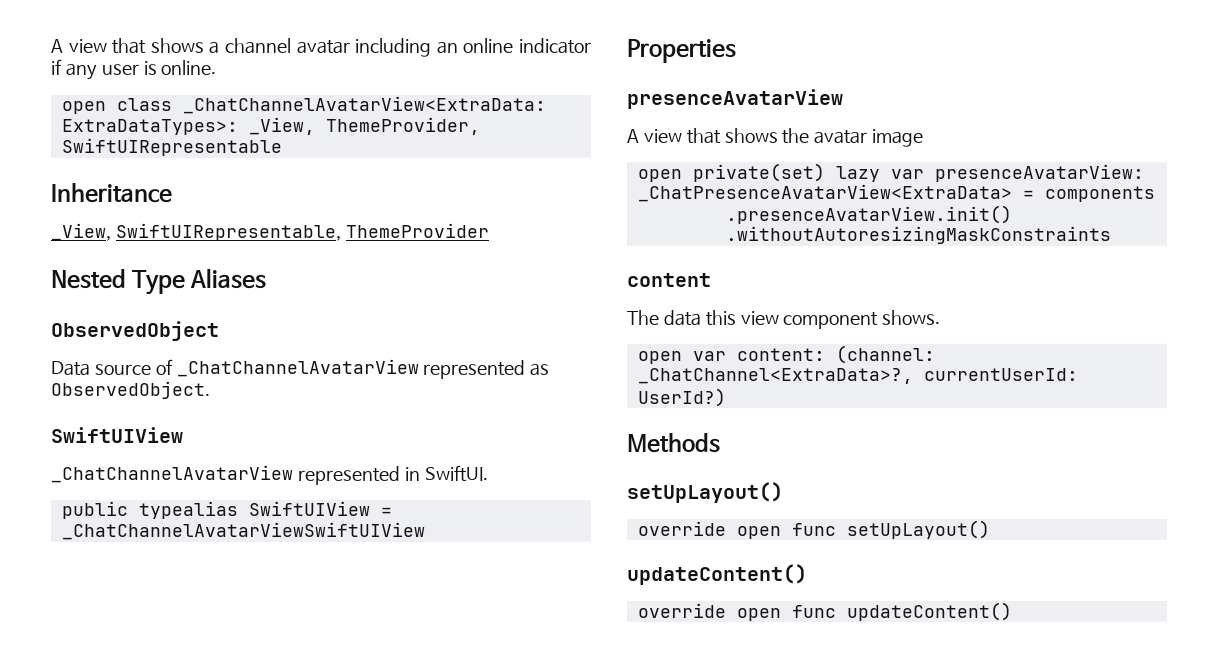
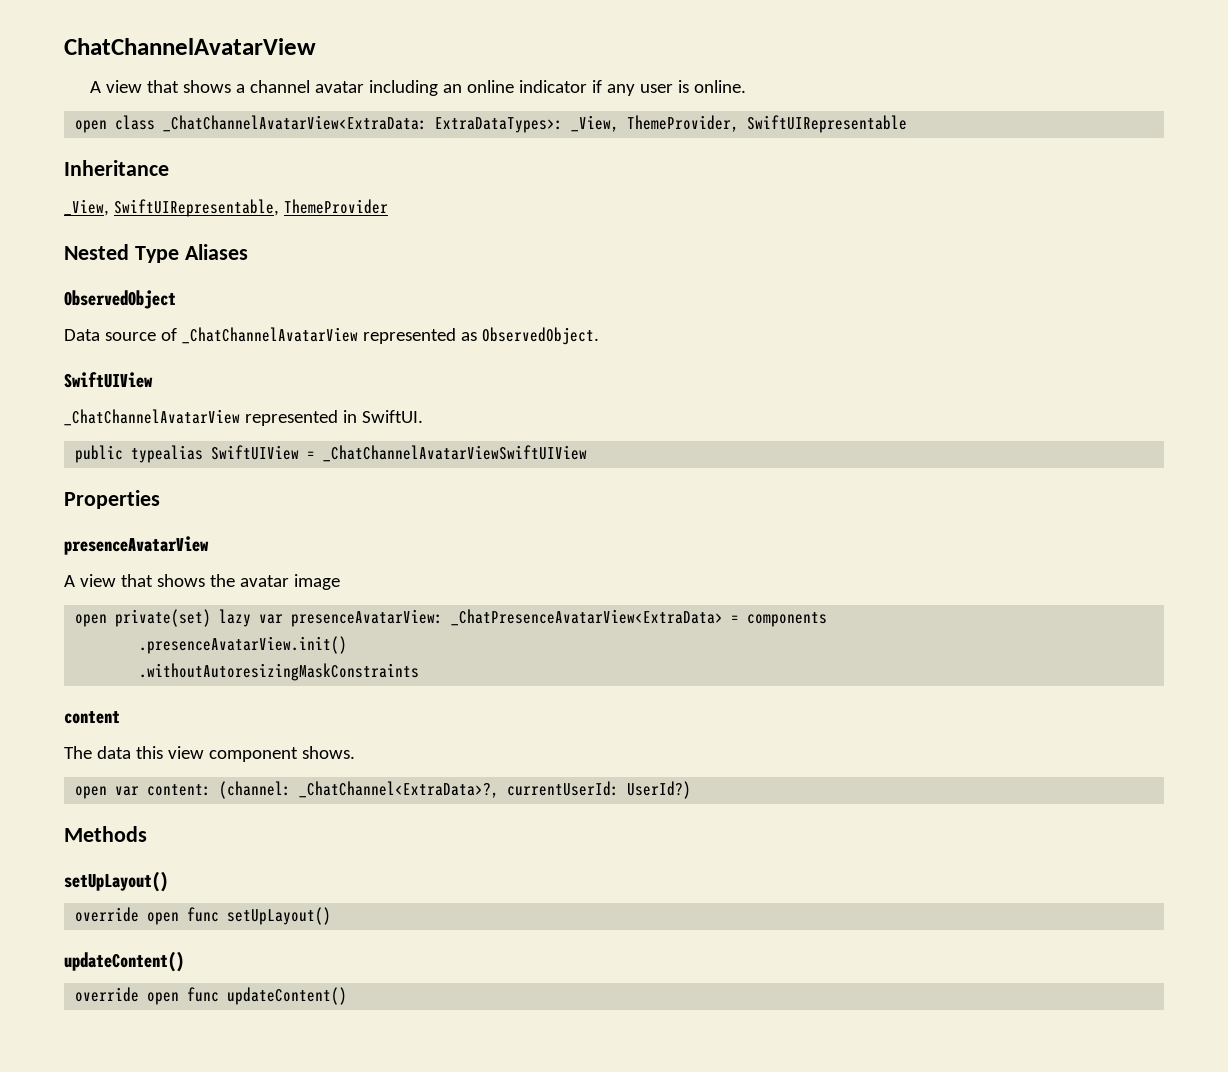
(51, 46) none -> [64,38,316,55] ChatChannelAvatarView //

